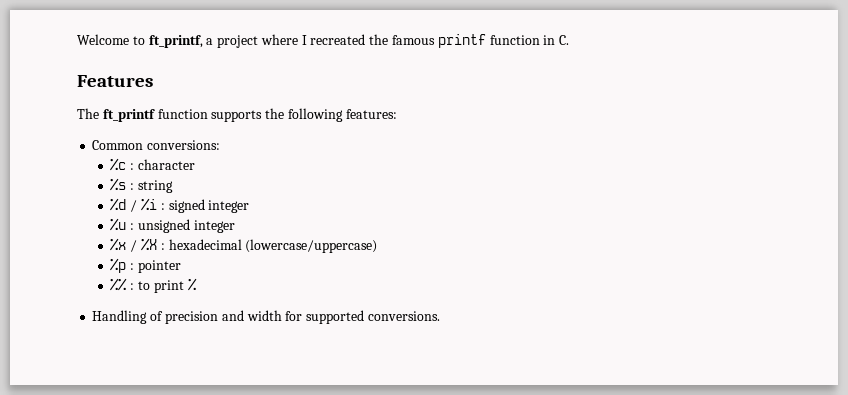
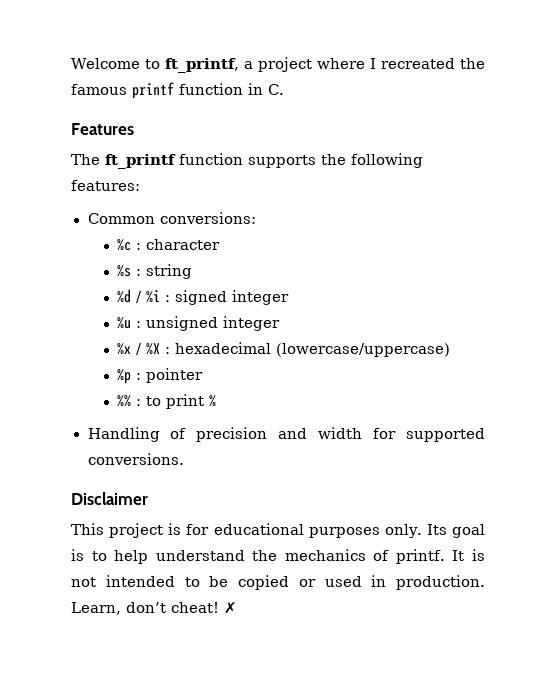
(440, 316) none -> [71,492,148,505] [71,523,485,538] [71,549,485,564] [71,575,485,590] [71,602,237,615] // Disclaimer // This project is for educational purposes only. Its goal is to help understand the mechanics of printf. It is not intended to be copied or used in production. Learn, don’t cheat! ✗

